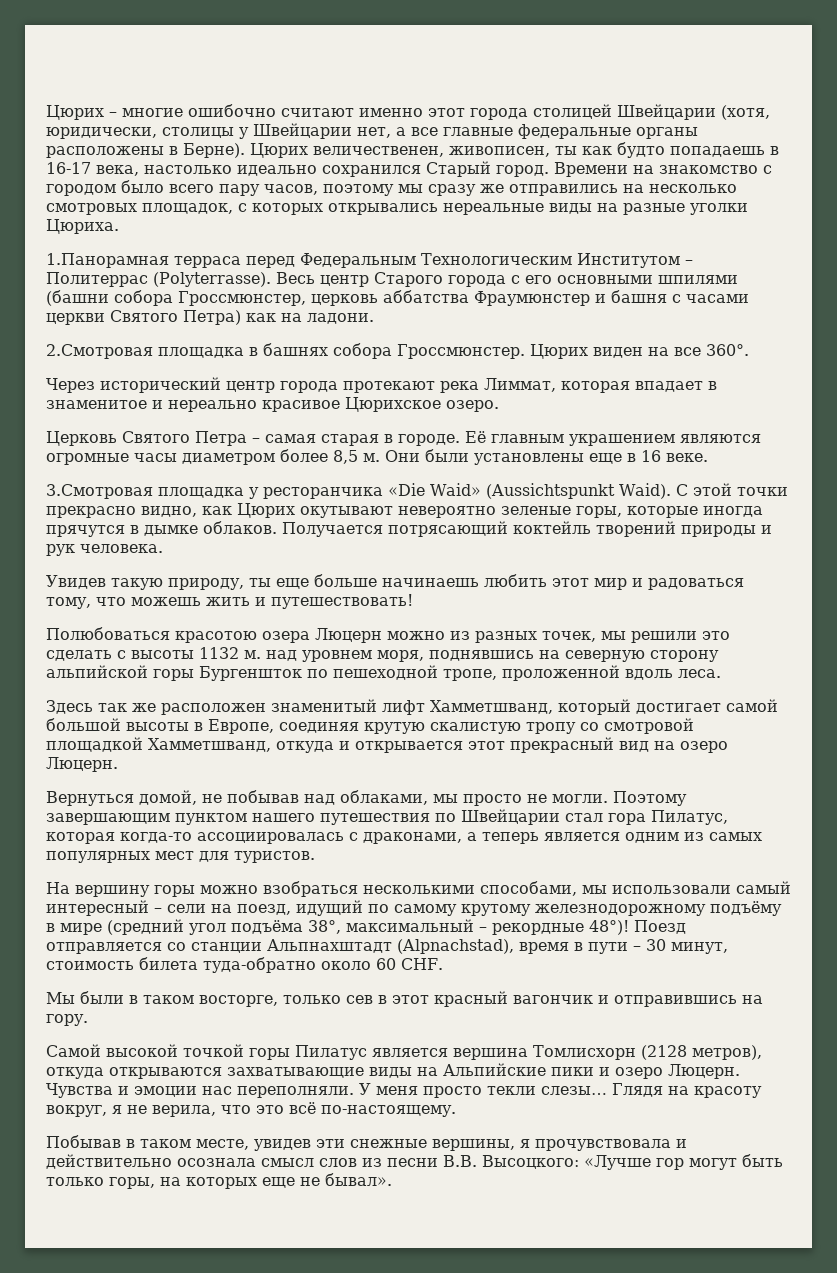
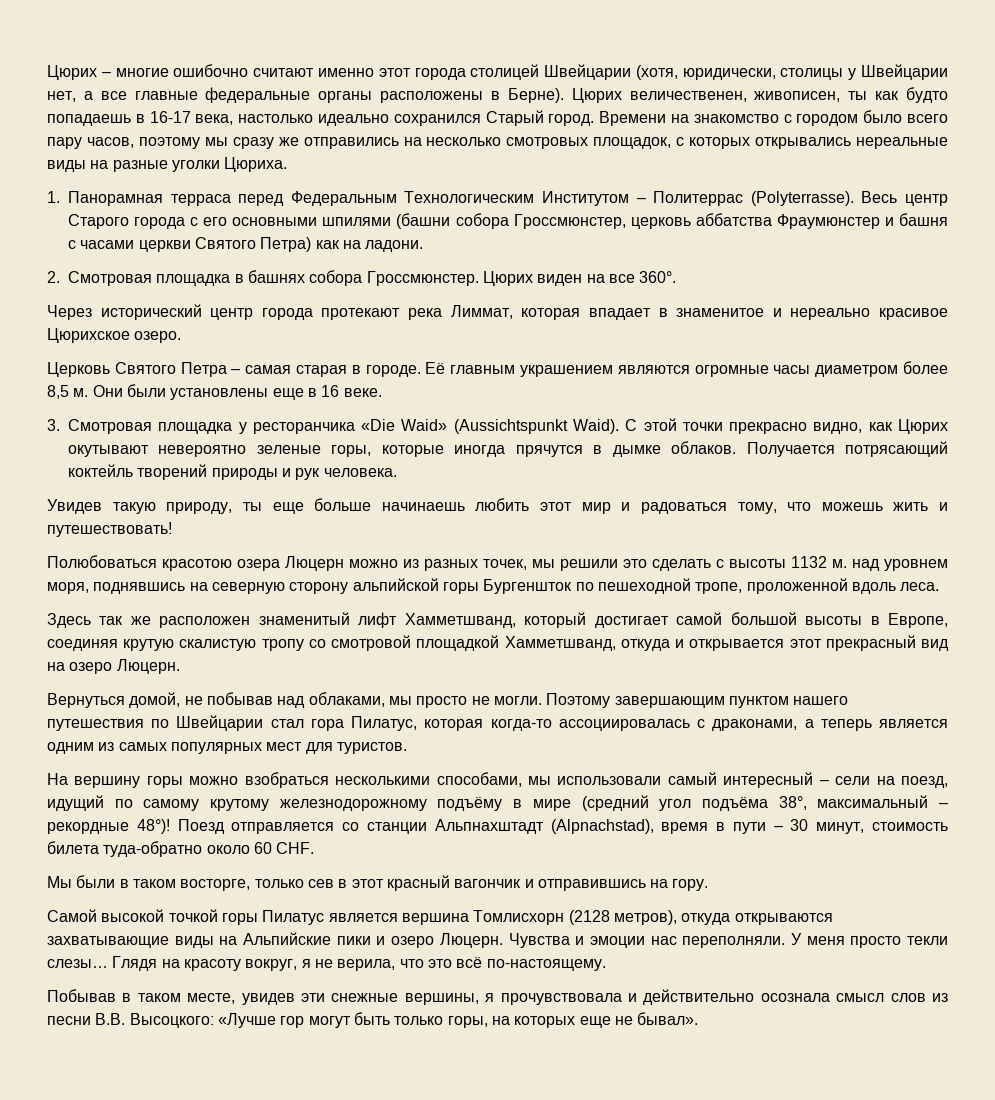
[46,253,169,268] 1.Панорамная -> [47,191,163,206] 1. Панорамная
[46,344,153,359] 2.Смотровая -> [47,271,152,286] 2. Смотровая
[46,484,153,499] 3.Смотровая -> [47,419,152,434] 3. Смотровая

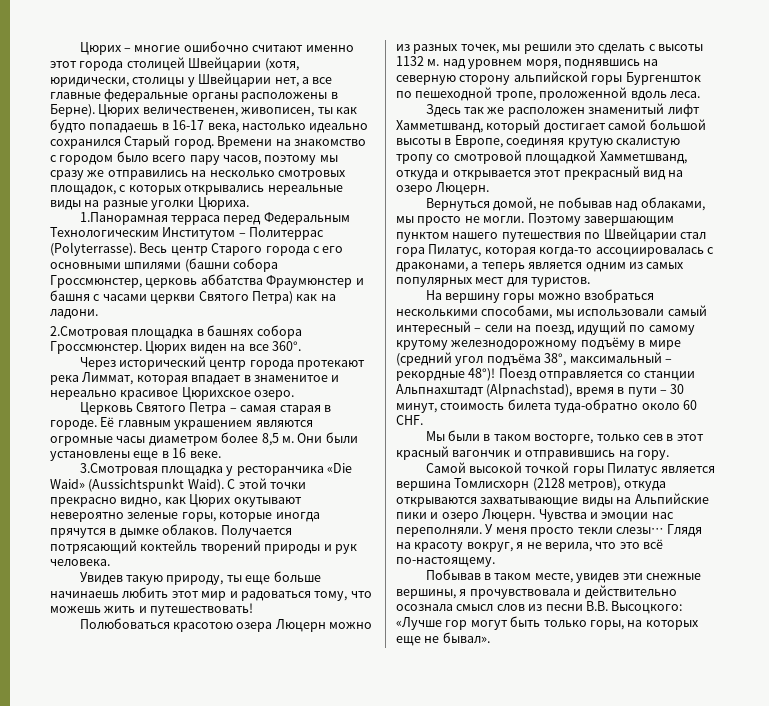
[47,191,163,206] 1. Панорамная -> [79,212,168,225] 1.Панорамная
[47,271,152,286] 2. Смотровая -> [50,326,128,339] 2.Смотровая
[47,419,152,434] 3. Смотровая -> [79,463,158,476] 3.Смотровая

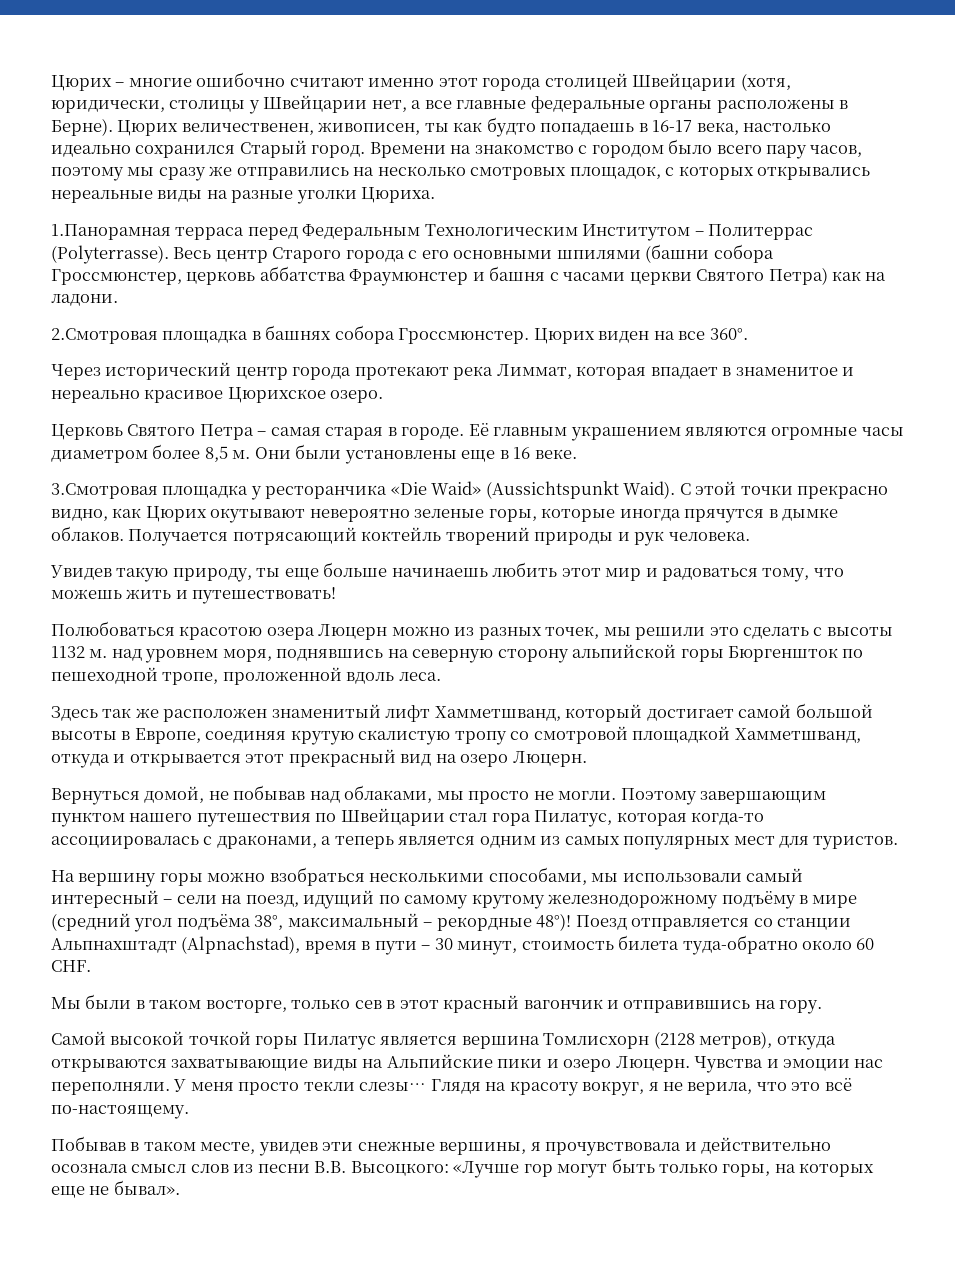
[625,72,701,85] Бургеншток -> [728,646,839,662] Бюргеншток

